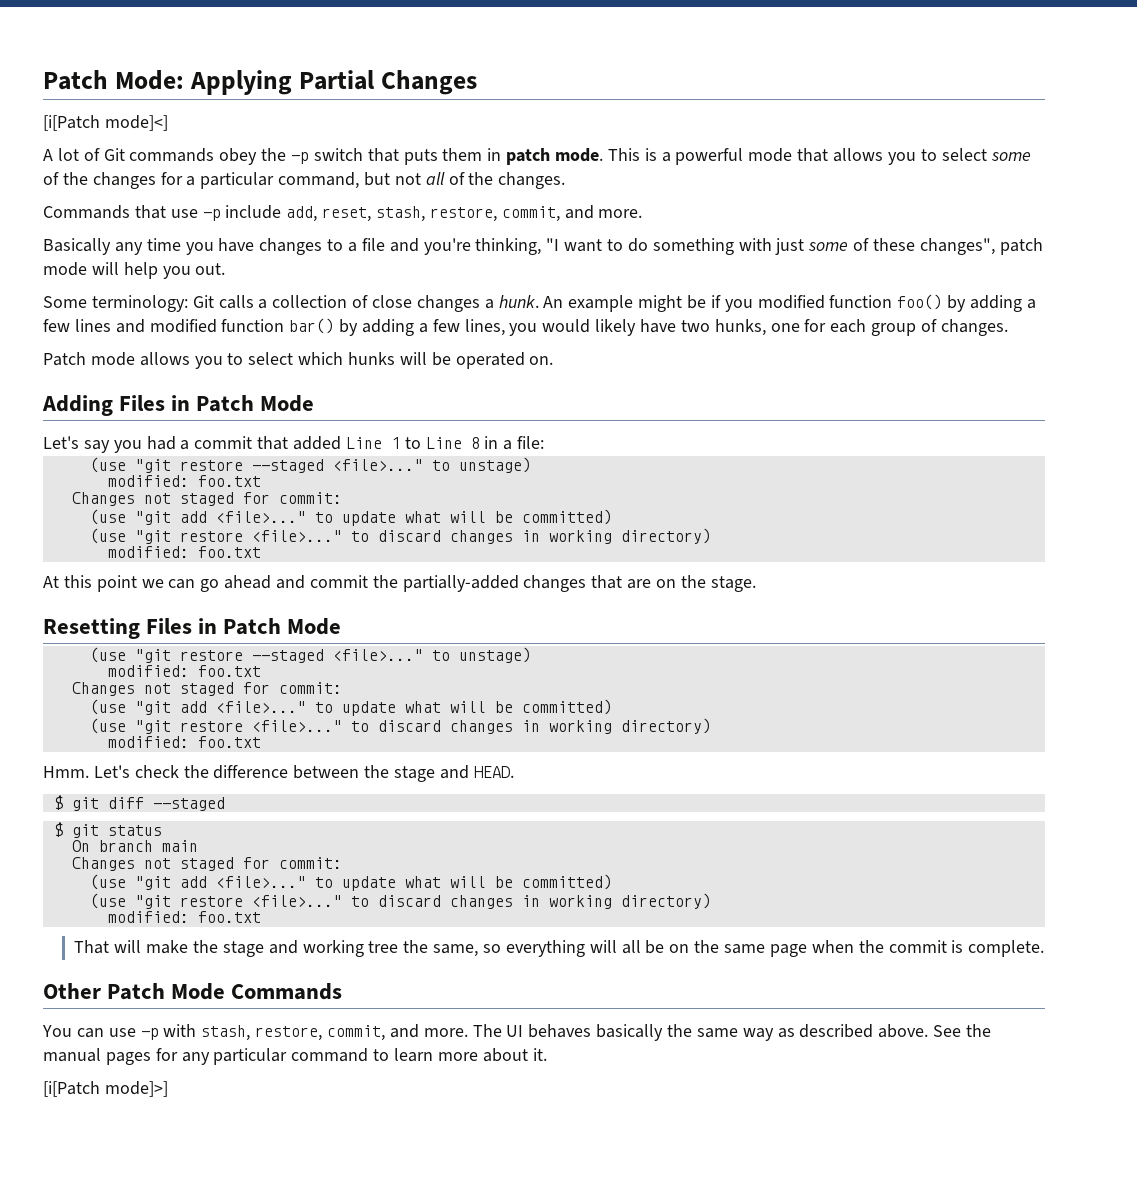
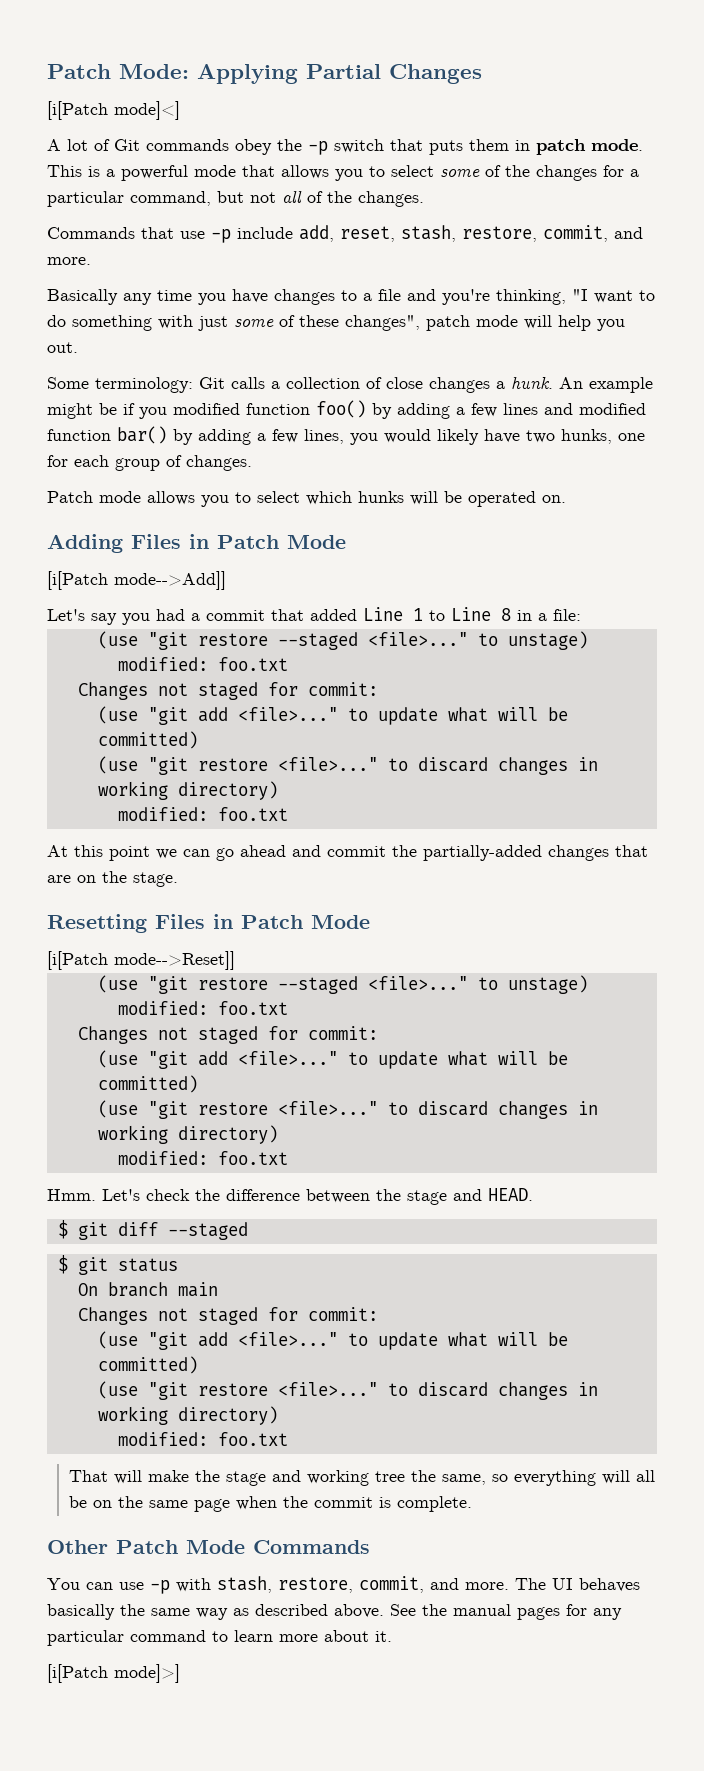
(315, 403) none -> [47,571,226,590] // [i[Patch mode-->Add]]
(342, 626) none -> [47,951,235,970] // [i[Patch mode-->Reset]]

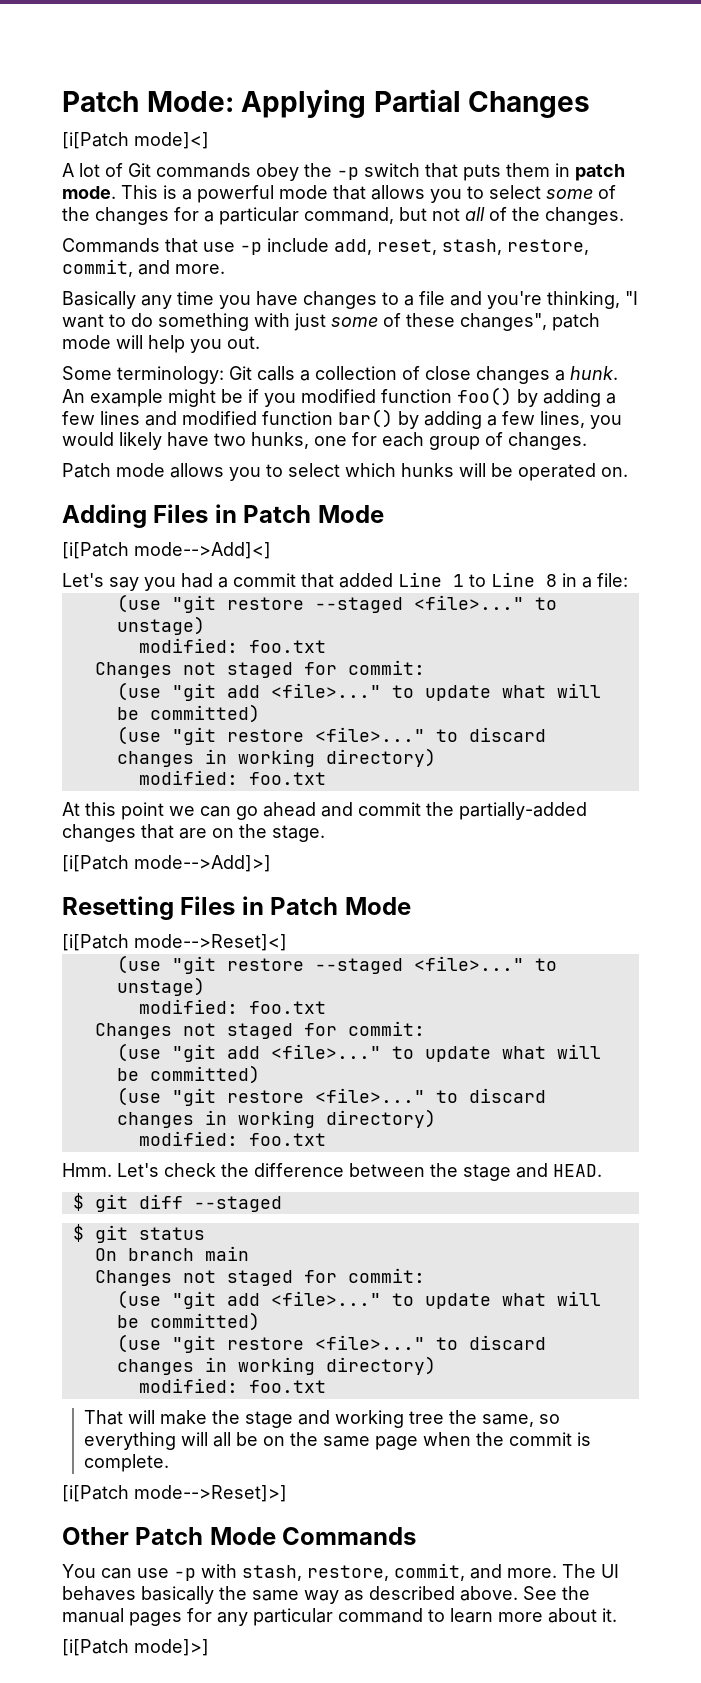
[114,571,226,590] mode-->Add]] -> [134,542,271,559] mode-->Add]<]
(178, 879) none -> [62,855,271,872] // [i[Patch mode-->Add]>]
[114,951,235,970] mode-->Reset]] -> [134,934,287,951] mode-->Reset]<]
(472, 1504) none -> [62,1485,287,1502] // [i[Patch mode-->Reset]>]

